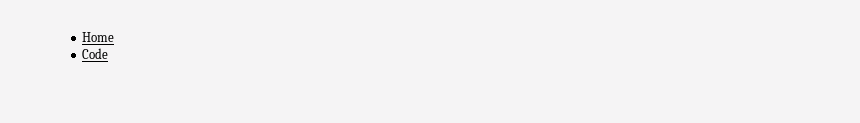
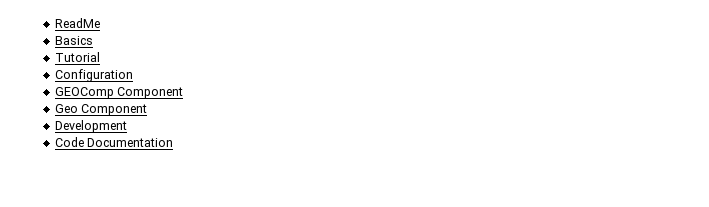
[82,32,115,42] Home -> [54,18,100,28] [54,36,93,45] [54,52,100,62] [54,69,133,82] [54,87,184,99] [54,104,148,116] [54,120,127,133] ReadMe // Basics // Tutorial // Configuration // GEOComp Component // Geo Component // Development
(109, 53) none -> [87,138,174,147] Documentation

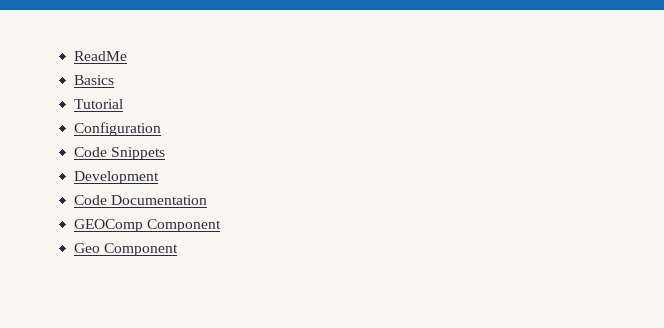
(133, 75) none -> [74,147,166,160] [74,171,160,184] [74,195,208,205] // Code Snippets // Development // Code Documentation
[54,120,127,133] [54,137,174,147] // Development // Code Documentation -> (179, 249) none

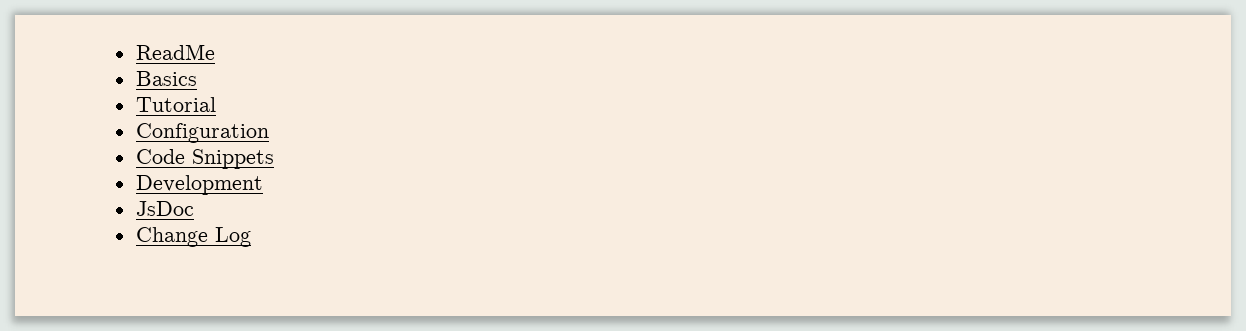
[74,195,208,205] [74,219,222,232] [74,243,179,256] Code Documentation // GEOComp Component // Geo Component -> [135,201,194,216] [135,227,251,247] JsDoc // Change Log

